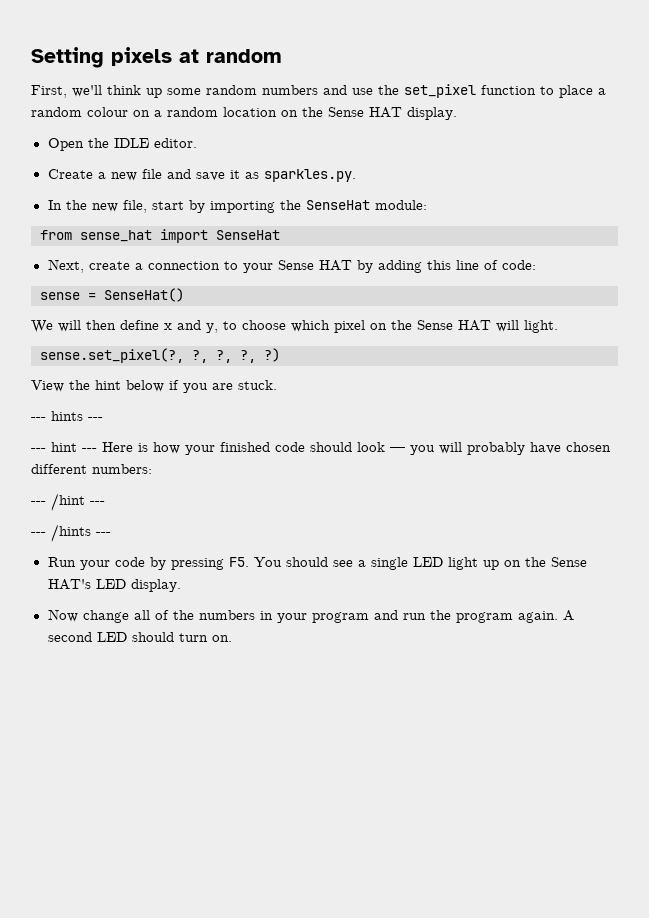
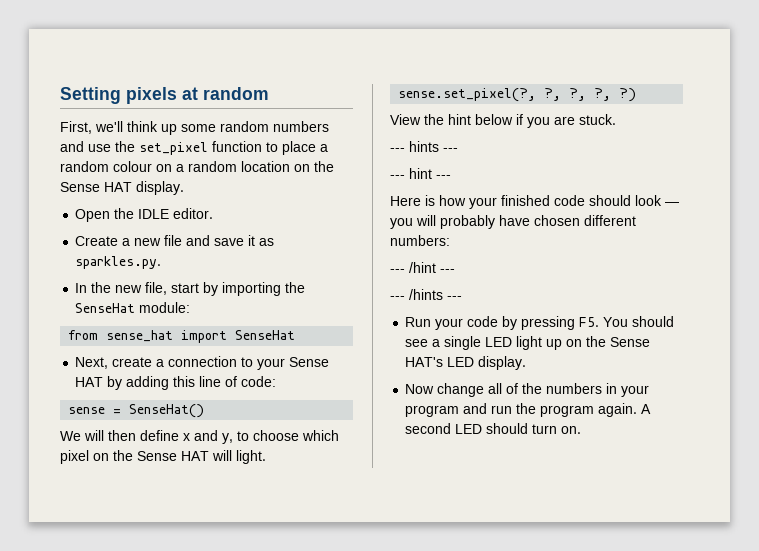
(97, 450) none -> (451, 177) //

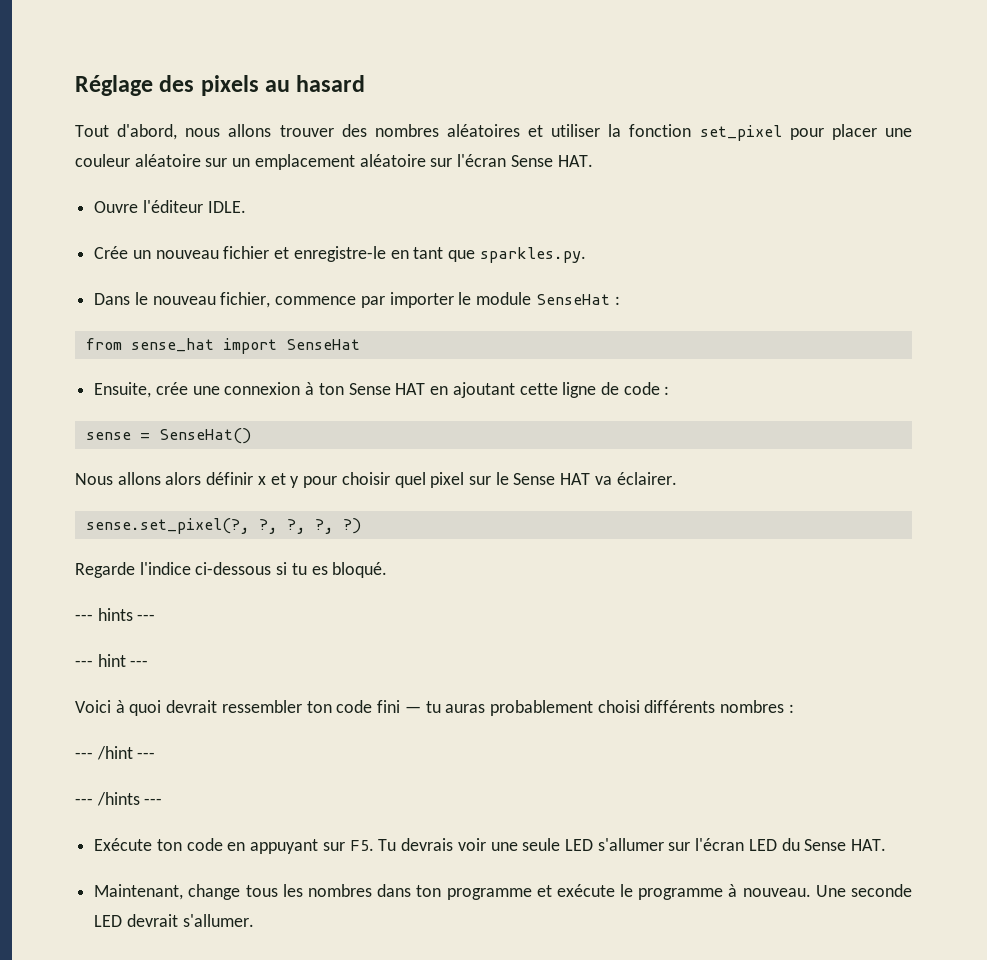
[60,87,269,104] [60,121,329,135] [60,141,328,155] [60,161,334,172] [60,181,184,195] [75,208,214,222] [75,235,275,246] [75,256,162,269] [75,282,306,296] [75,302,191,313] [68,330,296,343] [75,356,330,370] [75,376,277,390] [68,404,205,418] [60,430,339,444] [60,450,266,464] Setting pixels at random // First, we'll think up some random numbers and use the set_pixel function to place a random colour on a random location on the Sense HAT display. // Open the IDLE editor. // Create a new file and save it as sparkles.py. // In the new file, start by importing the SenseHat module: // from sense_hat import SenseHat // Next, create a connection to your Sense HAT by adding this line of code: // sense = SenseHat() // We will then define x and y, to choose which pixel on the Sense HAT will light. -> [75,75,366,96] [75,124,912,141] [75,154,593,170] [94,200,246,213] [94,246,586,263] [94,292,620,308] [85,338,360,354] [94,382,670,398] [85,428,251,444] [75,472,677,488] Réglage des pixels au hasard // Tout d'abord, nous allons trouver des nombres aléatoires et utiliser la fonction set_pixel pour placer une couleur aléatoire sur un emplacement aléatoire sur l'écran Sense HAT. // Ouvre l'éditeur IDLE. // Crée un nouveau fichier et enregistre-le en tant que sparkles.py. // Dans le nouveau fichier, commence par importer le module SenseHat : // from sense_hat import SenseHat // Ensuite, crée une connexion à ton Sense HAT en ajoutant cette ligne de code : // sense = SenseHat() // Nous allons alors définir x et y pour choisir quel pixel sur le Sense HAT va éclairer.
[390,114,616,128] View the hint below if you are stuck. -> [75,562,388,578] Regarde l'indice ci-dessous si tu es bloqué.
[390,195,679,209] [390,215,636,229] [390,235,450,246] Here is how your finished code should look — you will probably have chosen different numbers: -> [75,700,794,716] Voici à quoi devrait ressembler ton code fini — tu auras probablement choisi différents nombres :
[405,316,675,330] [405,336,651,350] [405,356,527,370] [405,383,650,397] [405,403,652,417] [405,423,582,434] Run your code by pressing F5. You should see a single LED light up on the Sense HAT's LED display. // Now change all of the numbers in your program and run the program again. A second LED should turn on. -> [94,838,887,854] [94,884,912,900] [94,914,254,927] Exécute ton code en appuyant sur F5. Tu devrais voir une seule LED s'allumer sur l'écran LED du Sense HAT. // Maintenant, change tous les nombres dans ton programme et exécute le programme à nouveau. Une seconde LED devrait s'allumer.

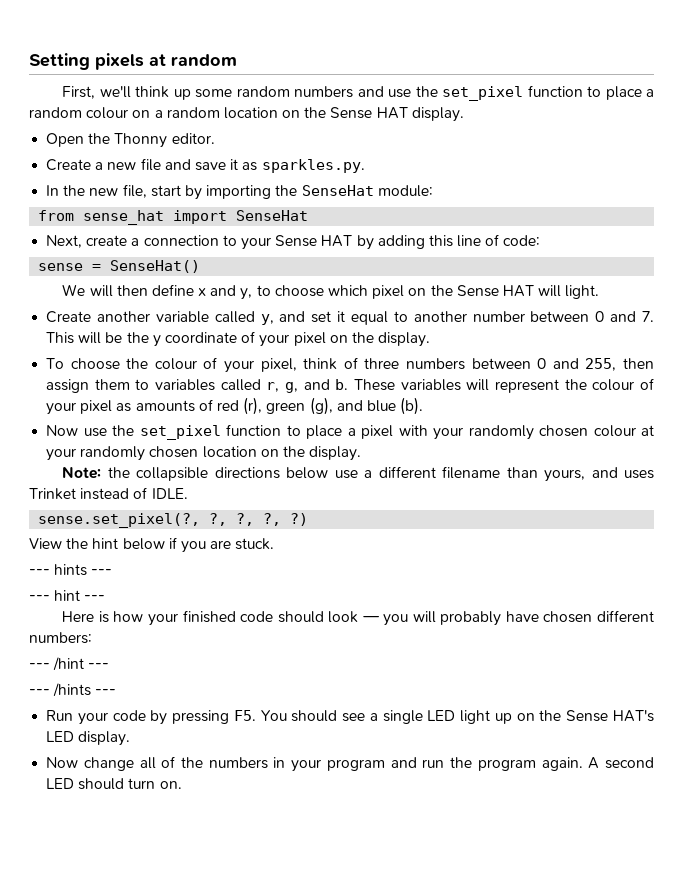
[75,75,366,96] [75,124,912,141] [75,154,593,170] [94,200,246,213] [94,246,586,263] [94,292,620,308] [85,338,360,354] [94,382,670,398] [85,428,251,444] [75,472,677,488] Réglage des pixels au hasard // Tout d'abord, nous allons trouver des nombres aléatoires et utiliser la fonction set_pixel pour placer une couleur aléatoire sur un emplacement aléatoire sur l'écran Sense HAT. // Ouvre l'éditeur IDLE. // Crée un nouveau fichier et enregistre-le en tant que sparkles.py. // Dans le nouveau fichier, commence par importer le module SenseHat : // from sense_hat import SenseHat // Ensuite, crée une connexion à ton Sense HAT en ajoutant cette ligne de code : // sense = SenseHat() // Nous allons alors définir x et y pour choisir quel pixel sur le Sense HAT va éclairer. -> [29,53,237,70] [62,85,654,101] [29,107,464,122] [46,133,215,148] [46,158,365,173] [46,184,433,200] [38,210,309,225] [46,234,541,250] [38,260,201,273] [62,284,600,300] [46,311,655,325] [46,331,431,347] [46,357,655,373] [46,378,654,393] [46,397,424,415] [46,424,654,440] [46,446,362,461] [62,466,655,482] [29,487,188,500] Setting pixels at random // First, we'll think up some random numbers and use the set_pixel function to place a random colour on a random location on the Sense HAT display. // Open the Thonny editor. // Create a new file and save it as sparkles.py. // In the new file, start by importing the SenseHat module: // from sense_hat import SenseHat // Next, create a connection to your Sense HAT by adding this line of code: // sense = SenseHat() // We will then define x and y, to choose which pixel on the Sense HAT will light. // Create another variable called y, and set it equal to another number between 0 and 7. This will be the y coordinate of your pixel on the display. // To choose the colour of your pixel, think of three numbers between 0 and 255, then assign them to variables called r, g, and b. These variables will represent the colour of your pixel as amounts of red (r), green (g), and blue (b). // Now use the set_pixel function to place a pixel with your randomly chosen colour at your randomly chosen location on the display. // Note: the collapsible directions below use a different filename than yours, and uses Trinket instead of IDLE.
[75,562,388,578] Regarde l'indice ci-dessous si tu es bloqué. -> [29,537,275,553] View the hint below if you are stuck.
[75,700,794,716] Voici à quoi devrait ressembler ton code fini — tu auras probablement choisi différents nombres : -> [62,610,654,626] [29,632,92,644] Here is how your finished code should look — you will probably have chosen different numbers:
[94,838,887,854] [94,884,912,900] [94,914,254,927] Exécute ton code en appuyant sur F5. Tu devrais voir une seule LED s'allumer sur l'écran LED du Sense HAT. // Maintenant, change tous les nombres dans ton programme et exécute le programme à nouveau. Une seconde LED devrait s'allumer. -> [46,710,654,725] [46,731,131,746] [46,756,655,772] [46,778,182,790] Run your code by pressing F5. You should see a single LED light up on the Sense HAT's LED display. // Now change all of the numbers in your program and run the program again. A second LED should turn on.

